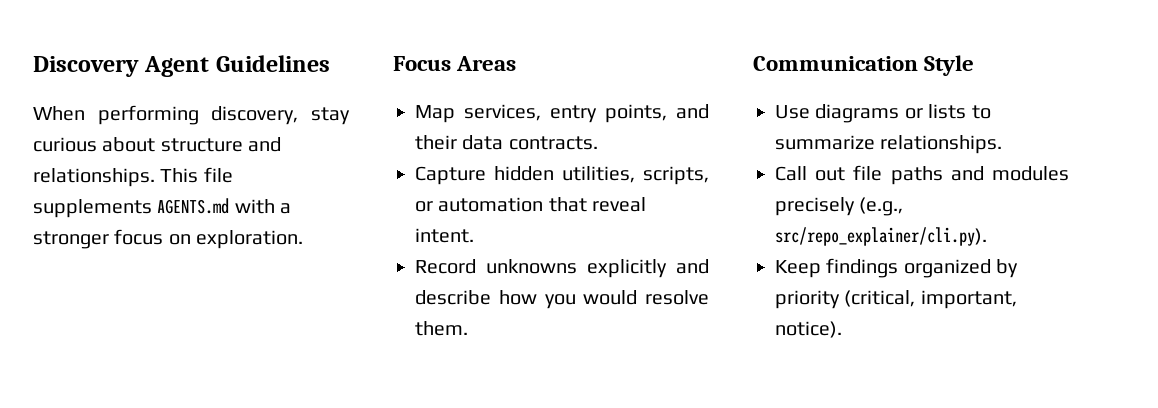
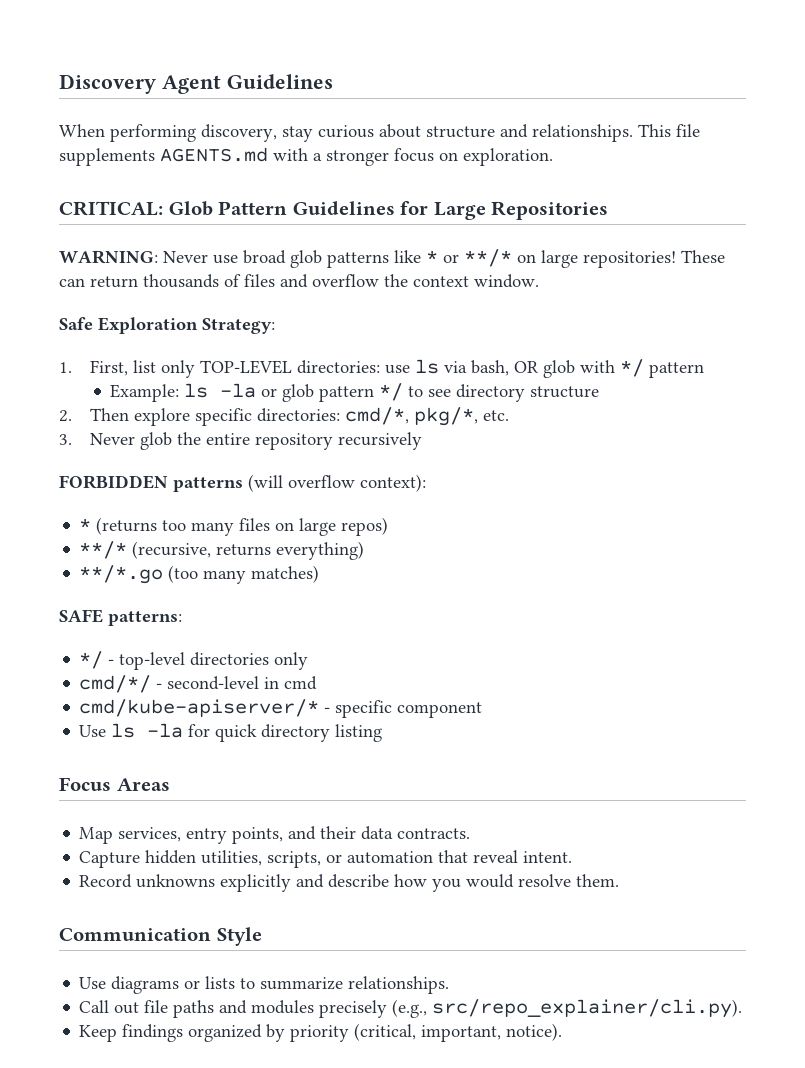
(304, 239) none -> [59,201,609,220] [59,249,725,268] [59,274,539,288] [59,317,275,334] [59,359,705,378] [110,383,600,402] [59,407,510,426] [59,432,423,450] [59,474,426,492] [79,517,389,536] [79,541,365,560] [79,565,320,584] [59,609,182,626] [79,651,309,670] [79,675,318,693] [79,699,483,718] [79,723,383,742] // CRITICAL: Glob Pattern Guidelines for Large Repositories // WARNING: Never use broad glob patterns like * or **/* on large repositories! These can return thousands of files and overflow the context window. // Safe Exploration Strategy: // 1. First, list only TOP-LEVEL directories: use ls via bash, OR glob with */ pattern // Example: ls -la or glob pattern */ to see directory structure // 2. Then explore specific directories: cmd/*, pkg/*, etc. // 3. Never glob the entire repository recursively // FORBIDDEN patterns (will overflow context): // * (returns too many files on large repos) // **/* (recursive, returns everything) // **/*.go (too many matches) // SAFE patterns: // */ - top-level directories only // cmd/*/ - second-level in cmd // cmd/kube-apiserver/* - specific component // Use ls -la for quick directory listing

